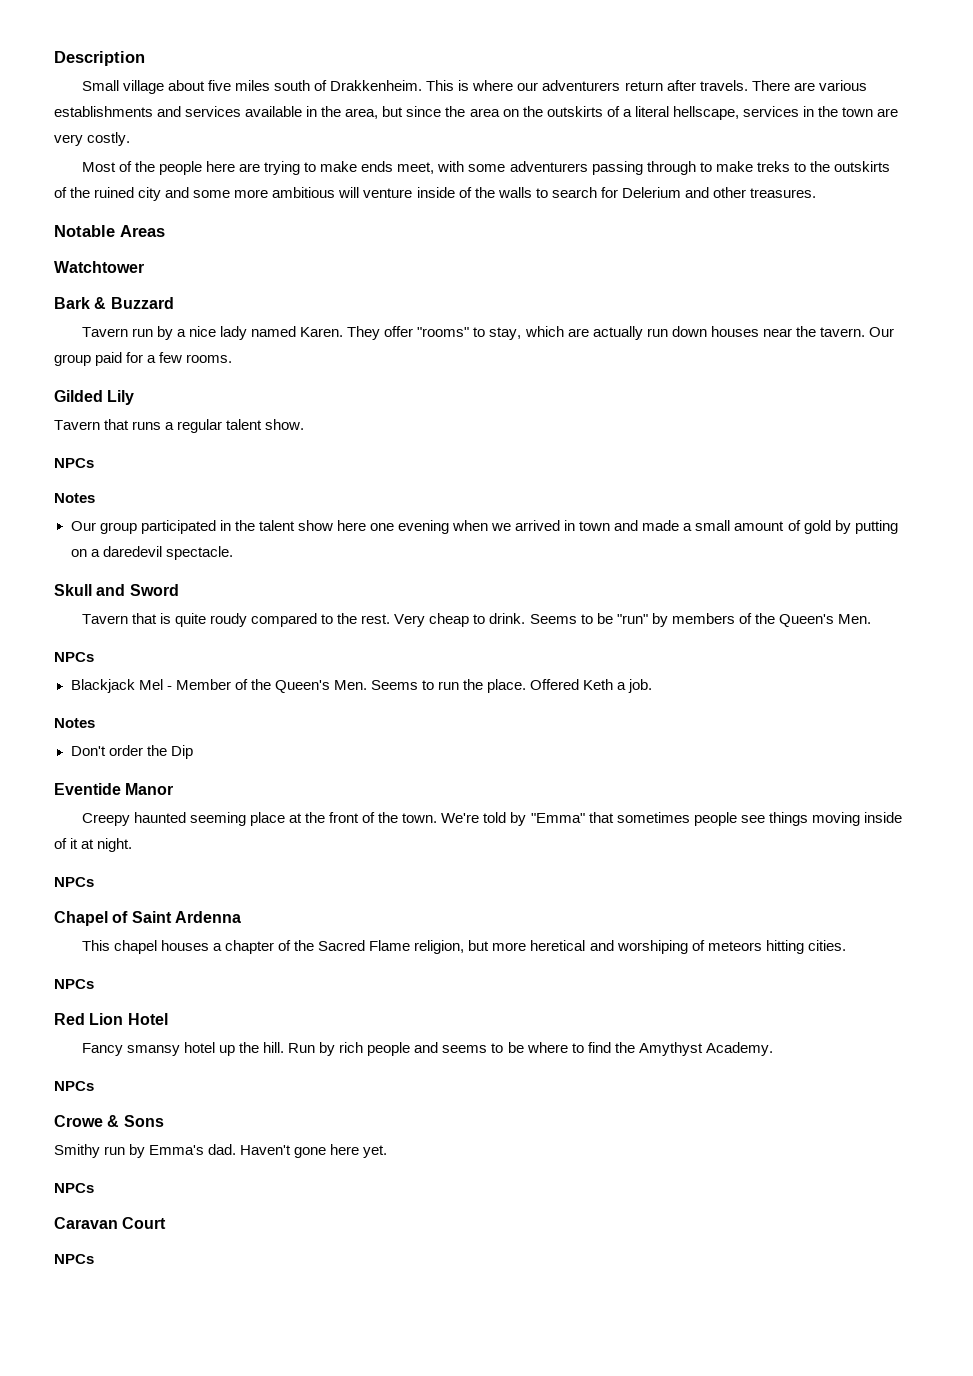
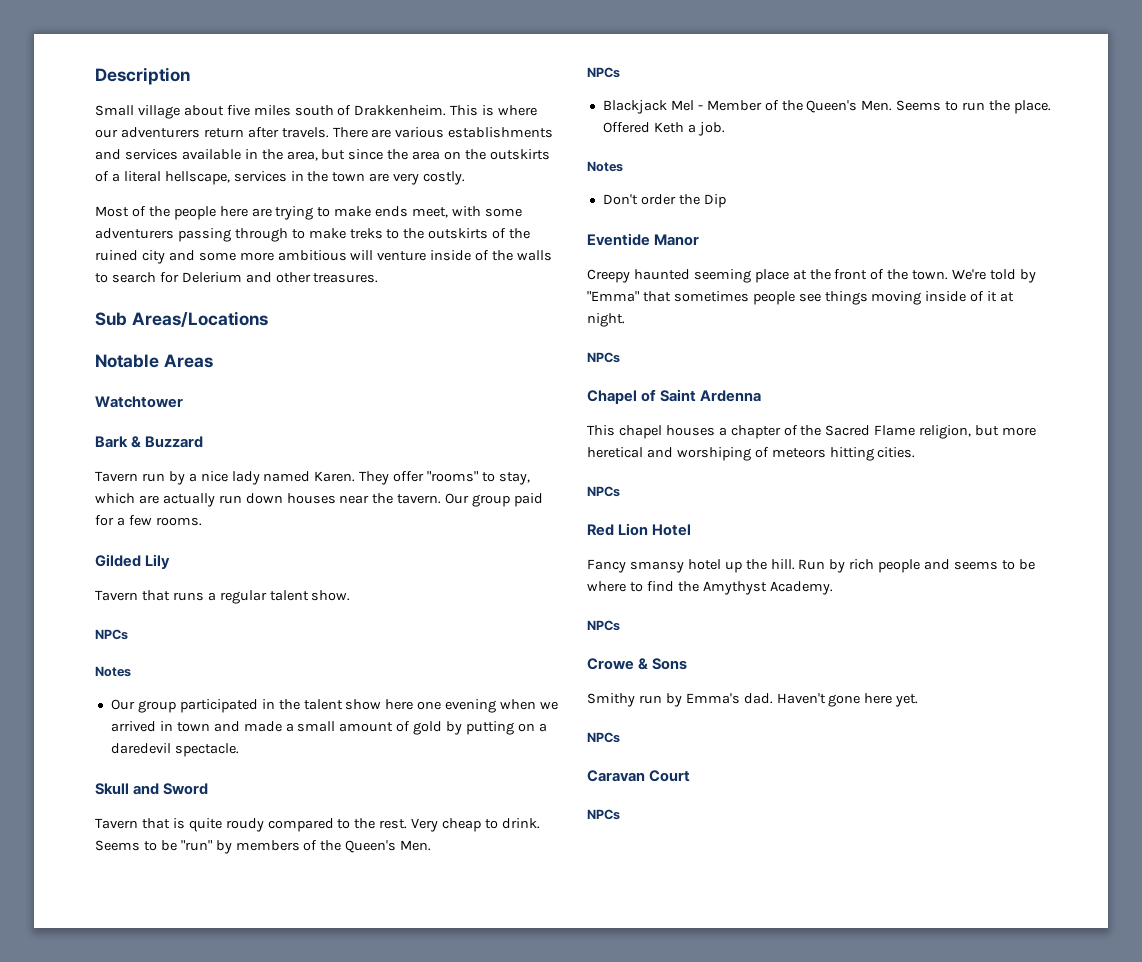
(816, 193) none -> [95,311,268,327] // Sub Areas/Locations

